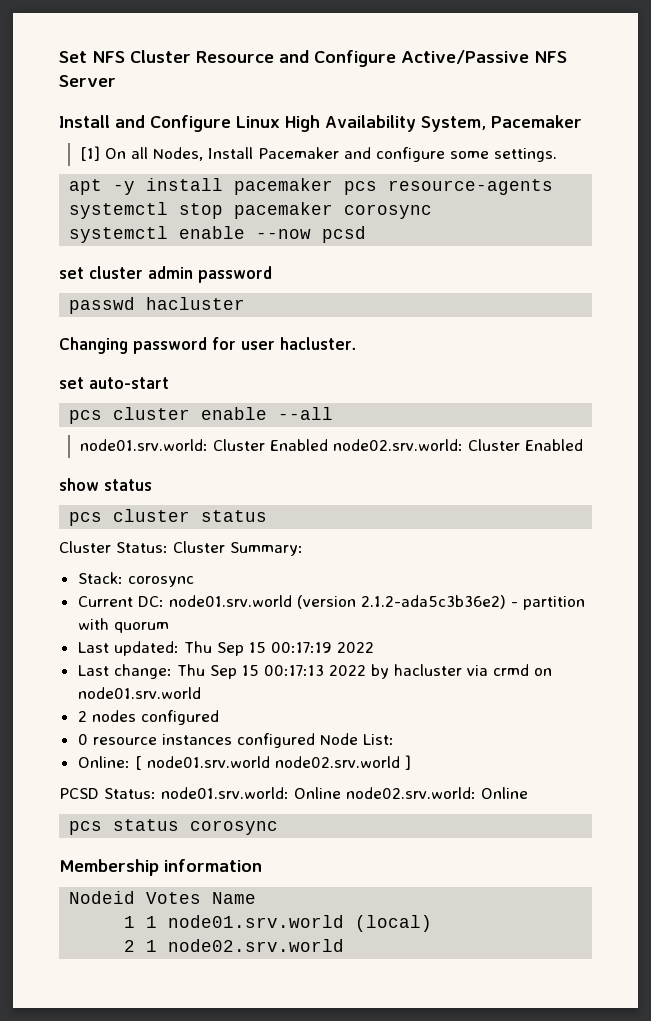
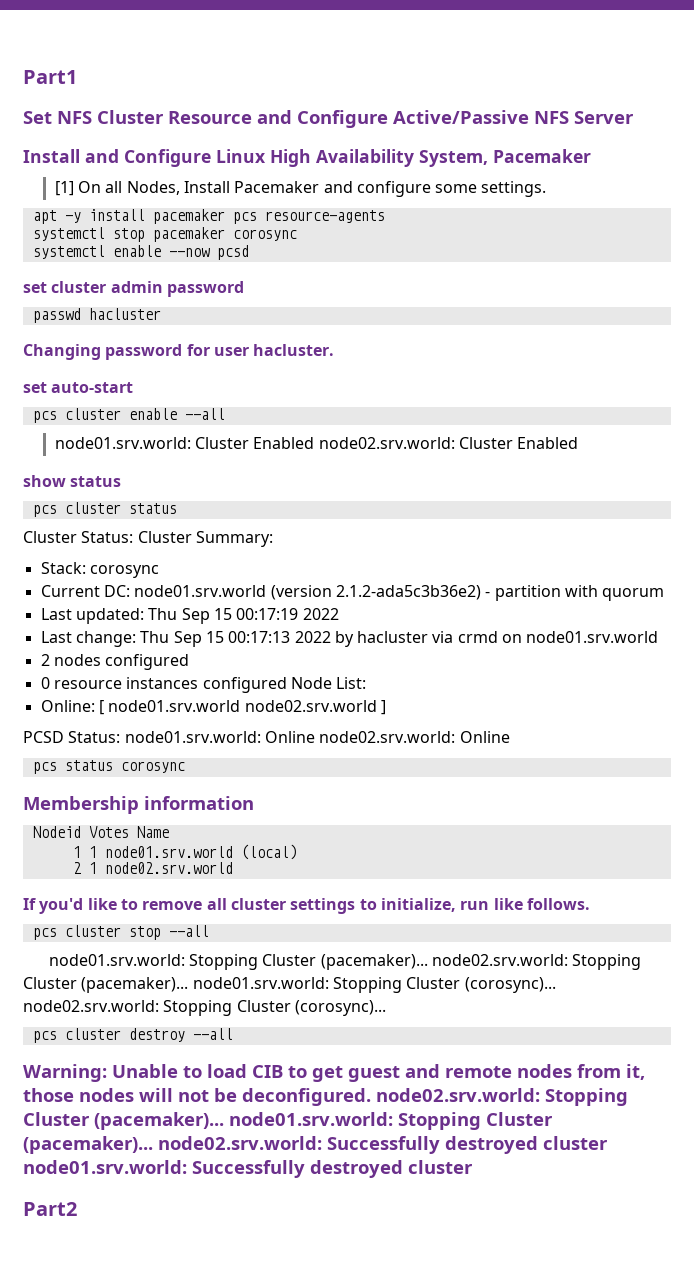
(59, 57) none -> [23,70,77,84] Part1 //
(345, 945) none -> [23,898,590,914] [32,925,209,940] [48,954,642,970] [23,977,556,993] [23,1000,386,1016] [32,1028,233,1043] [23,1064,645,1082] [23,1088,628,1106] [23,1112,553,1130] [23,1136,608,1154] [23,1160,473,1178] [23,1202,77,1216] // If you'd like to remove all cluster settings to initialize, run like follows. // pcs cluster stop --all // node01.srv.world: Stopping Cluster (pacemaker)... node02.srv.world: Stopping Cluster (pacemaker)... node01.srv.world: Stopping Cluster (corosync)... node02.srv.world: Stopping Cluster (corosync)... // pcs cluster destroy --all // Warning: Unable to load CIB to get guest and remote nodes from it, those nodes will not be deconfigured. node02.srv.world: Stopping Cluster (pacemaker)... node01.srv.world: Stopping Cluster (pacemaker)... node02.srv.world: Successfully destroyed cluster node01.srv.world: Successfully destroyed cluster // Part2

